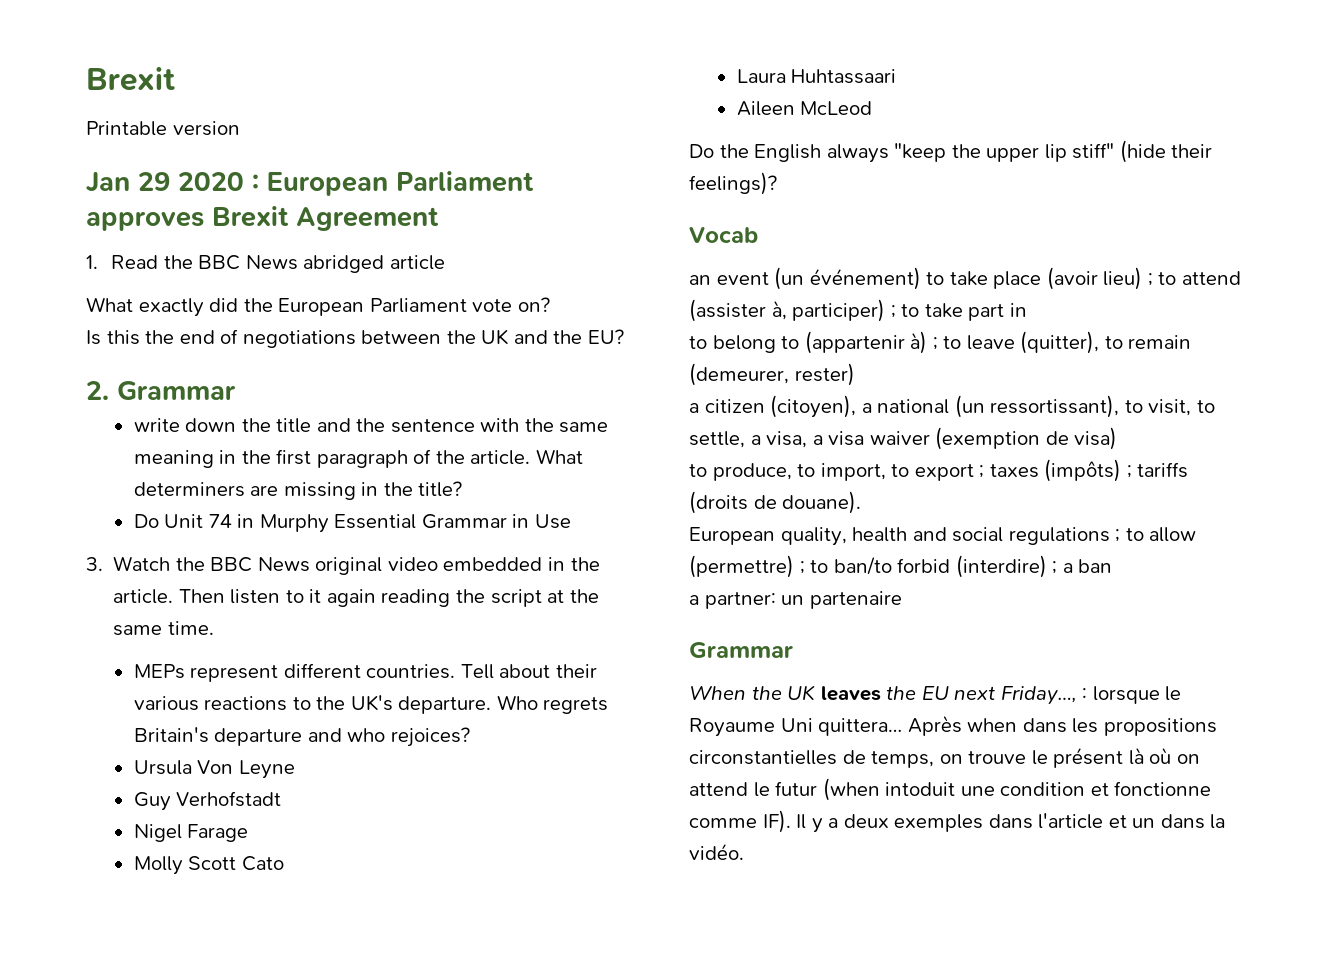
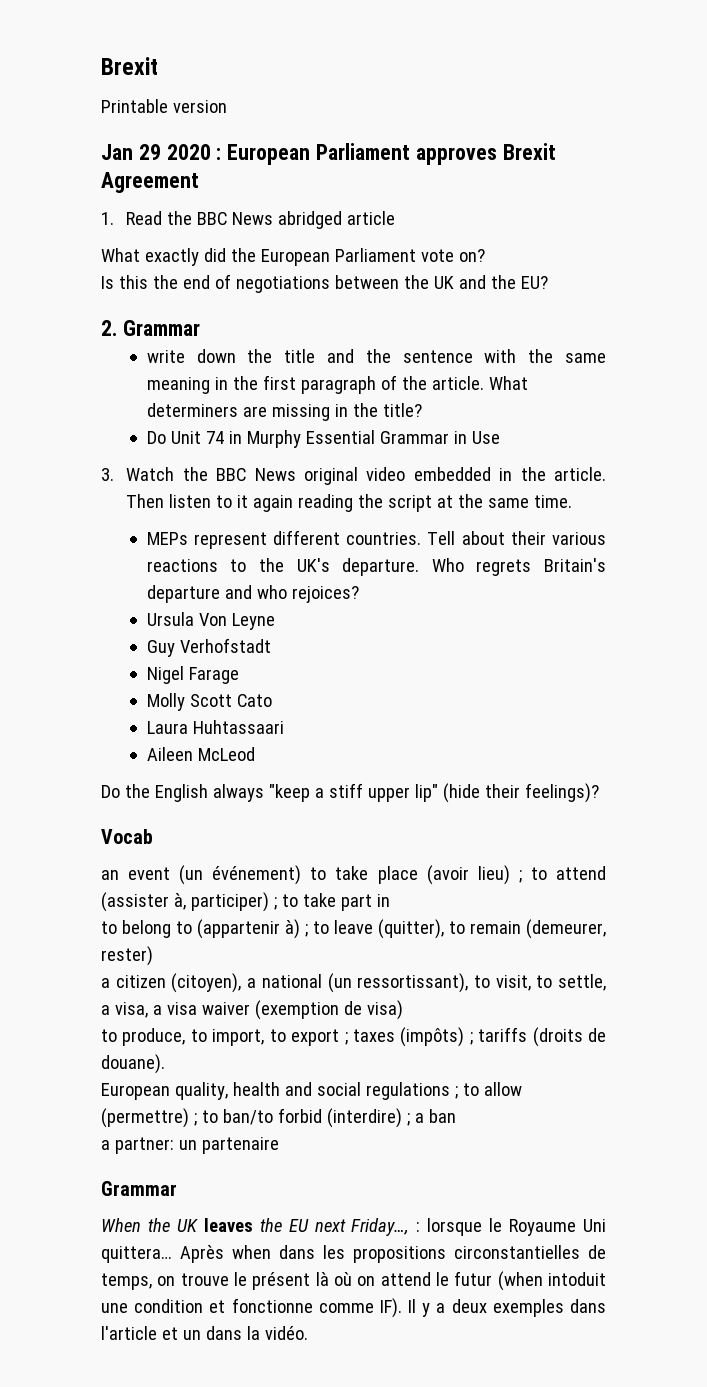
[951,143,1115,162] the upper lip stiff" -> [314,783,438,802] a stiff upper lip"

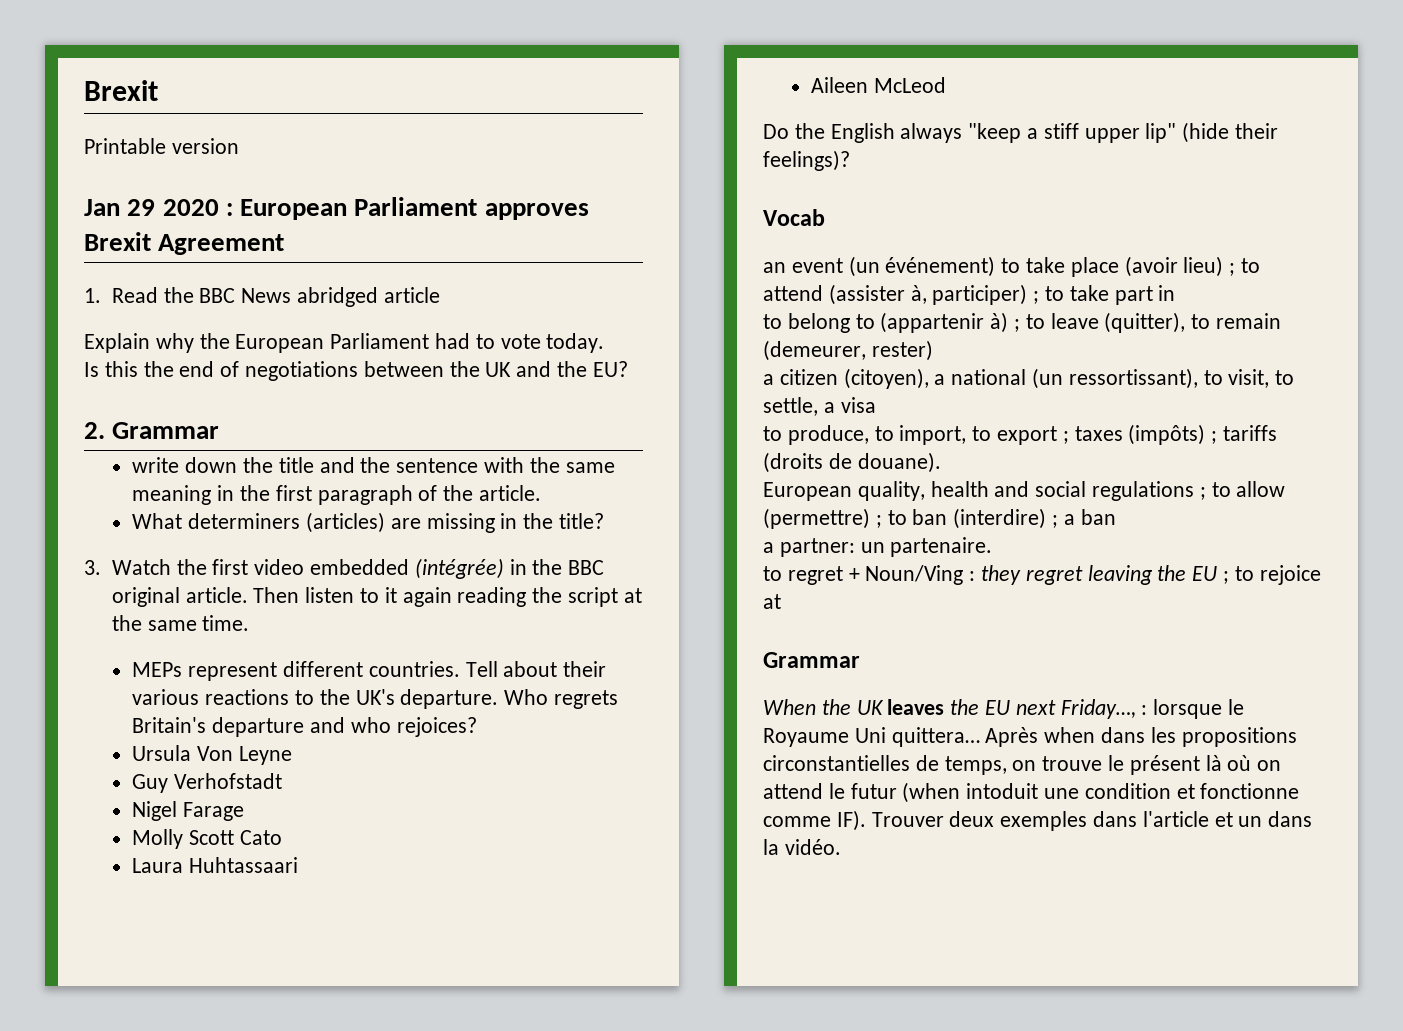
[101,248,485,266] What exactly did the European Parliament vote on? -> [84,333,605,353] Explain why the European Parliament had to vote today.
(484, 383) none -> (542, 493) //
(238, 410) none -> [306,512,386,533] (articles)
[146,430,500,448] // Do Unit 74 in Murphy Essential Grammar in Use -> (605, 521) none
[216,467,359,485] BBC News original -> [212,559,249,575] first
[499,467,546,481] in the -> [414,558,605,579] [111,587,180,607] (intégrée) in the BBC original
[114,1002,162,1018] visa, a -> (835, 407) none
[201,1000,403,1020] waiver (exemption de visa) -> (876, 405) none
[222,1108,322,1125] ban/to forbid -> [912,509,948,525] ban
[201,1137,279,1154] partenaire -> [890,537,993,557] [763,565,1321,585] [763,594,781,609] partenaire. // to regret + Noun/Ving : they regret leaving the EU ; to rejoice at
[408,1299,446,1317] Il y a -> [871,812,944,827] Trouver

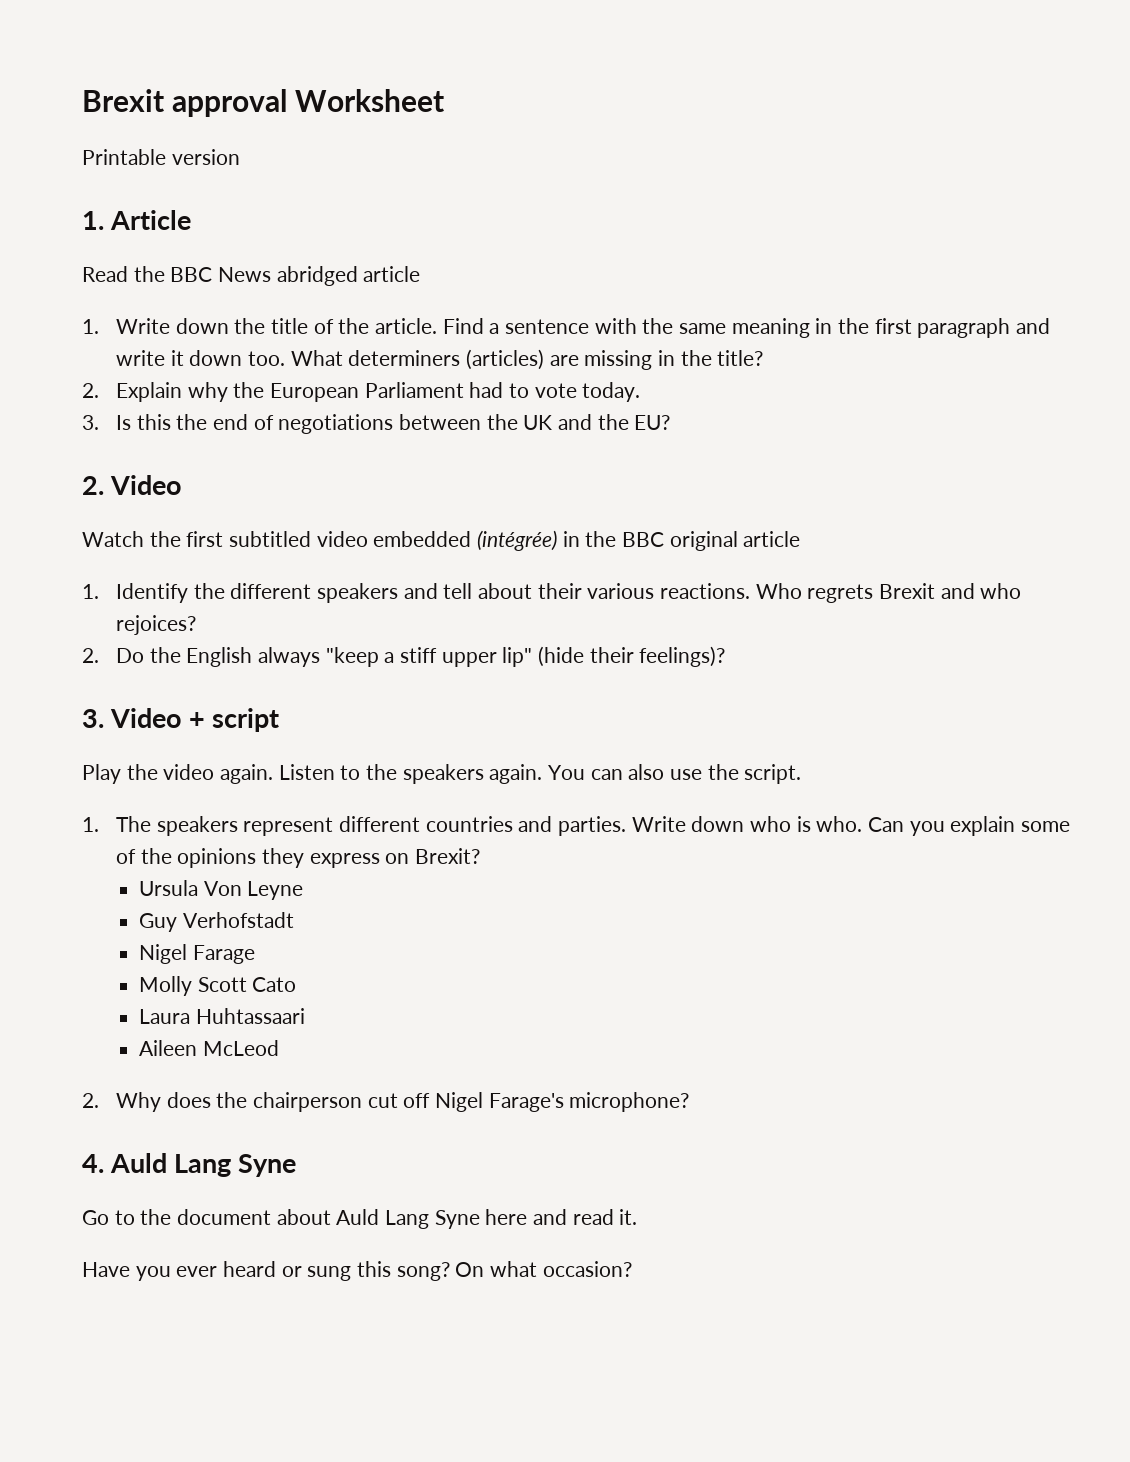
[84,80,158,101] Brexit -> [82,89,444,117] Brexit approval Worksheet
[84,197,589,220] [84,232,285,255] [84,288,101,303] Jan 29 2020 : European Parliament approves Brexit Agreement // 1. -> [82,210,192,230] 1. Article //
(440, 295) none -> [82,318,1050,338] [115,349,764,370] [82,383,99,398] 1. Write down the title of the article. Find a sentence with the same meaning in the first paragraph and write it down too. What determiners (articles) are missing in the title? // 2.
(605, 343) none -> [82,415,99,430] 3.
[112,422,220,439] [132,457,615,473] [132,485,542,505] [132,512,605,533] [84,560,101,575] Grammar // write down the title and the sentence with the same meaning in the first paragraph of the article. // What determiners (articles) are missing in the title? // 3. -> [110,475,183,495] Video //
(249, 567) none -> [229,531,312,547] subtitled
[185,587,642,607] [111,615,250,631] [132,661,607,681] [132,689,619,709] [132,717,477,737] article. Then listen to it again reading the script at the same time. // MEPs represent different countries. Tell about their various reactions to the UK's departure. Who regrets Britain's departure and who rejoices? -> [743,531,801,547] [82,583,1022,603] [115,615,196,635] [82,646,726,667] [82,708,280,732] [82,764,802,784] [82,816,1070,836] [115,848,480,868] article // 1. Identify the different speakers and tell about their various reactions. Who regrets Brexit and who rejoices? // 2. Do the English always "keep a stiff upper lip" (hide their feelings)? // 3. Video + script // Play the video again. Listen to the speakers again. You can also use the script. // 1. The speakers represent different countries and parties. Write down who is who. Can you explain some of the opinions they express on Brexit?
[763,122,1279,143] [763,150,850,171] [763,209,825,226] [763,256,1261,277] [763,284,1176,305] [763,312,1282,333] [763,340,933,361] [763,368,1295,389] [763,397,876,416] [763,424,1278,445] [763,452,941,473] [763,481,1286,501] [763,508,1116,529] [763,537,993,557] [763,565,1321,585] [763,594,781,609] [763,652,860,668] [763,699,1245,719] [763,727,1297,747] [763,755,1282,775] [763,782,1300,803] [763,810,1313,831] [763,839,841,855] Do the English always "keep a stiff upper lip" (hide their feelings)? // Vocab // an event (un événement) to take place (avoir lieu) ; to attend (assister à, participer) ; to take part in // to belong to (appartenir à) ; to leave (quitter), to remain (demeurer, rester) // a citizen (citoyen), a national (un ressortissant), to visit, to settle, a visa // to produce, to import, to export ; taxes (impôts) ; tariffs (droits de douane). // European quality, health and social regulations ; to allow (permettre) ; to ban (interdire) ; a ban // a partner: un partenaire. // to regret + Noun/Ving : they regret leaving the EU ; to rejoice at // Grammar // When the UK leaves the EU next Friday…, : lorsque le Royaume Uni quittera… Après when dans les propositions circonstantielles de temps, on trouve le présent là où on attend le futur (when intoduit une condition et fonctionne comme IF). Trouver deux exemples dans l'article et un dans la vidéo. -> [82,1092,690,1112] [82,1153,297,1177] [82,1209,638,1229] [82,1261,632,1281] 2. Why does the chairperson cut off Nigel Farage's microphone? // 4. Auld Lang Syne // Go to the document about Auld Lang Syne here and read it. // Have you ever heard or sung this song? On what occasion?

